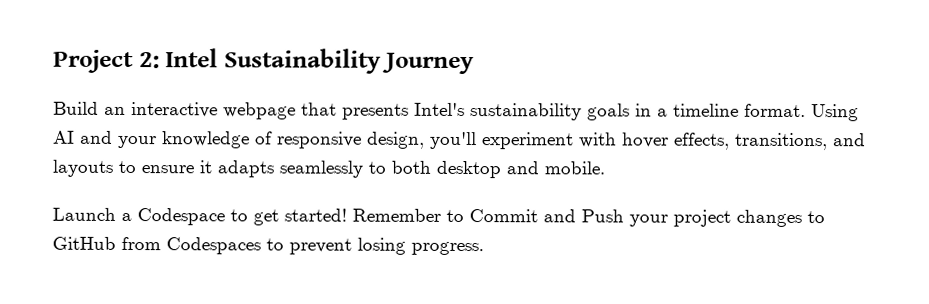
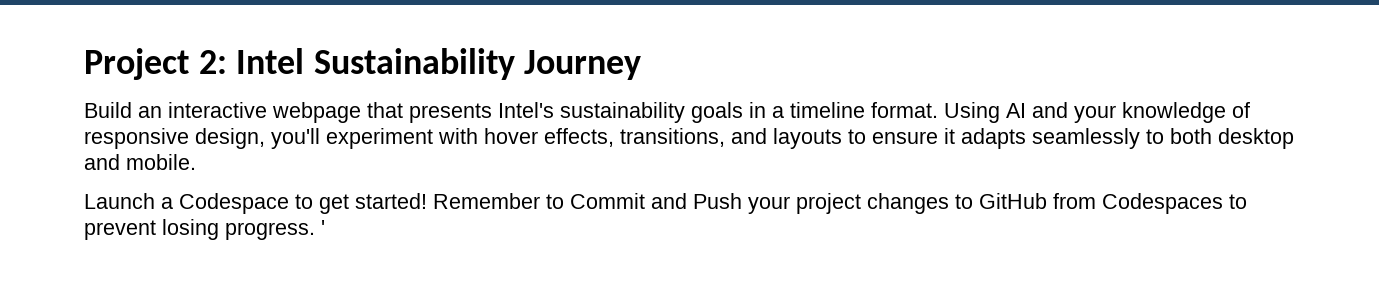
(484, 248) none -> [321,220,325,235] '

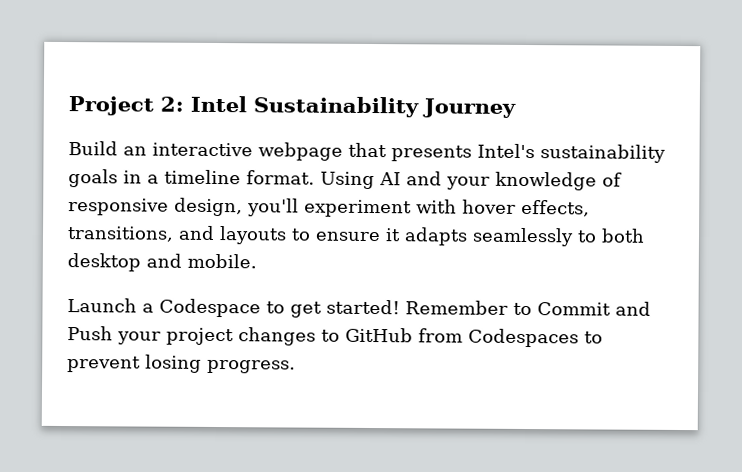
[321,220,325,235] ' -> (296, 366) none

